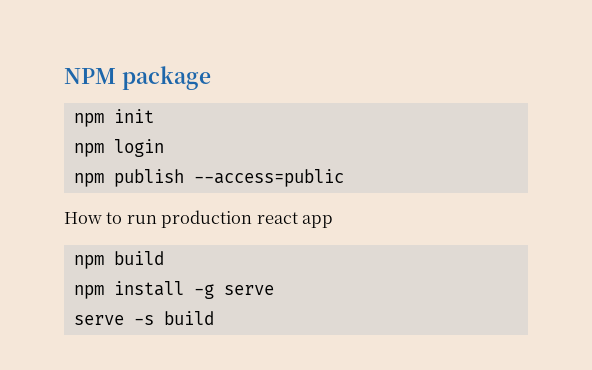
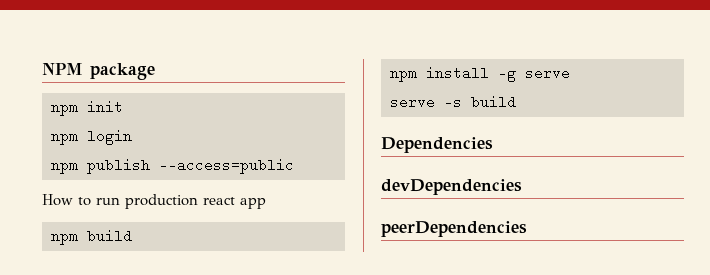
(214, 318) none -> [381,137,493,153] [381,179,522,195] [381,221,527,237] // Dependencies // devDependencies // peerDependencies

